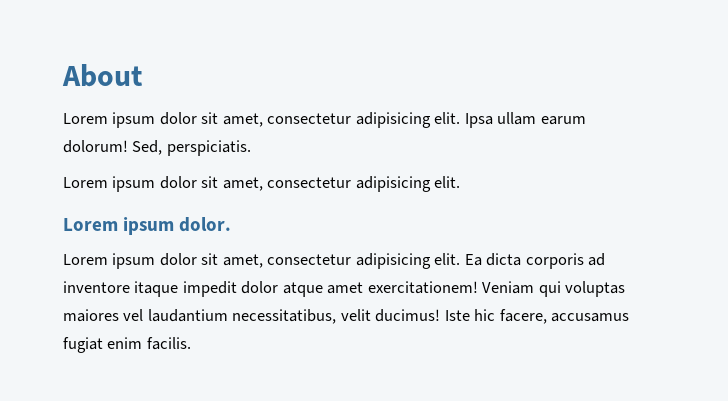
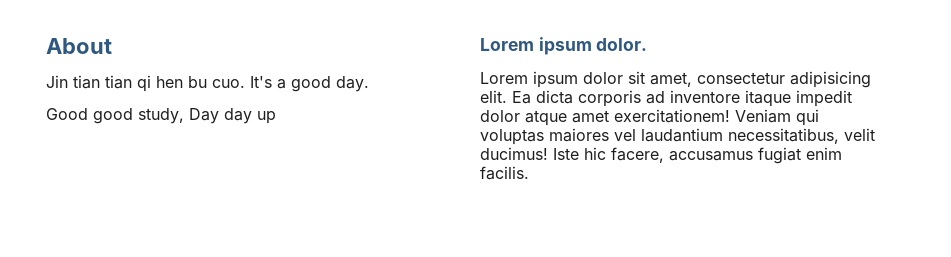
[63,112,586,128] [63,140,251,156] [63,176,461,192] Lorem ipsum dolor sit amet, consectetur adipisicing elit. Ipsa ullam earum dolorum! Sed, perspiciatis. // Lorem ipsum dolor sit amet, consectetur adipisicing elit. -> [46,75,369,92] [46,108,276,124] Jin tian tian qi hen bu cuo. It's a good day. // Good good study, Day day up

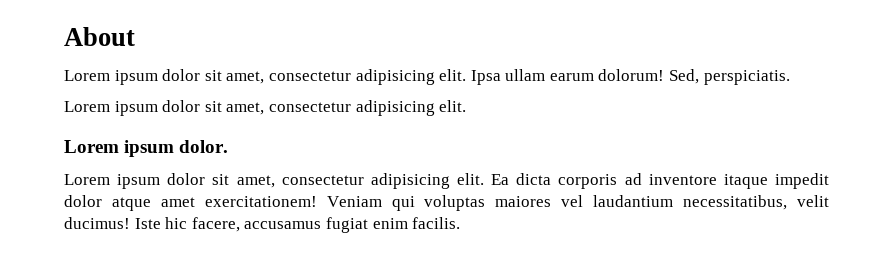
[46,75,369,92] [46,108,276,124] Jin tian tian qi hen bu cuo. It's a good day. // Good good study, Day day up -> [64,69,790,85] [64,100,467,116] Lorem ipsum dolor sit amet, consectetur adipisicing elit. Ipsa ullam earum dolorum! Sed, perspiciatis. // Lorem ipsum dolor sit amet, consectetur adipisicing elit.

